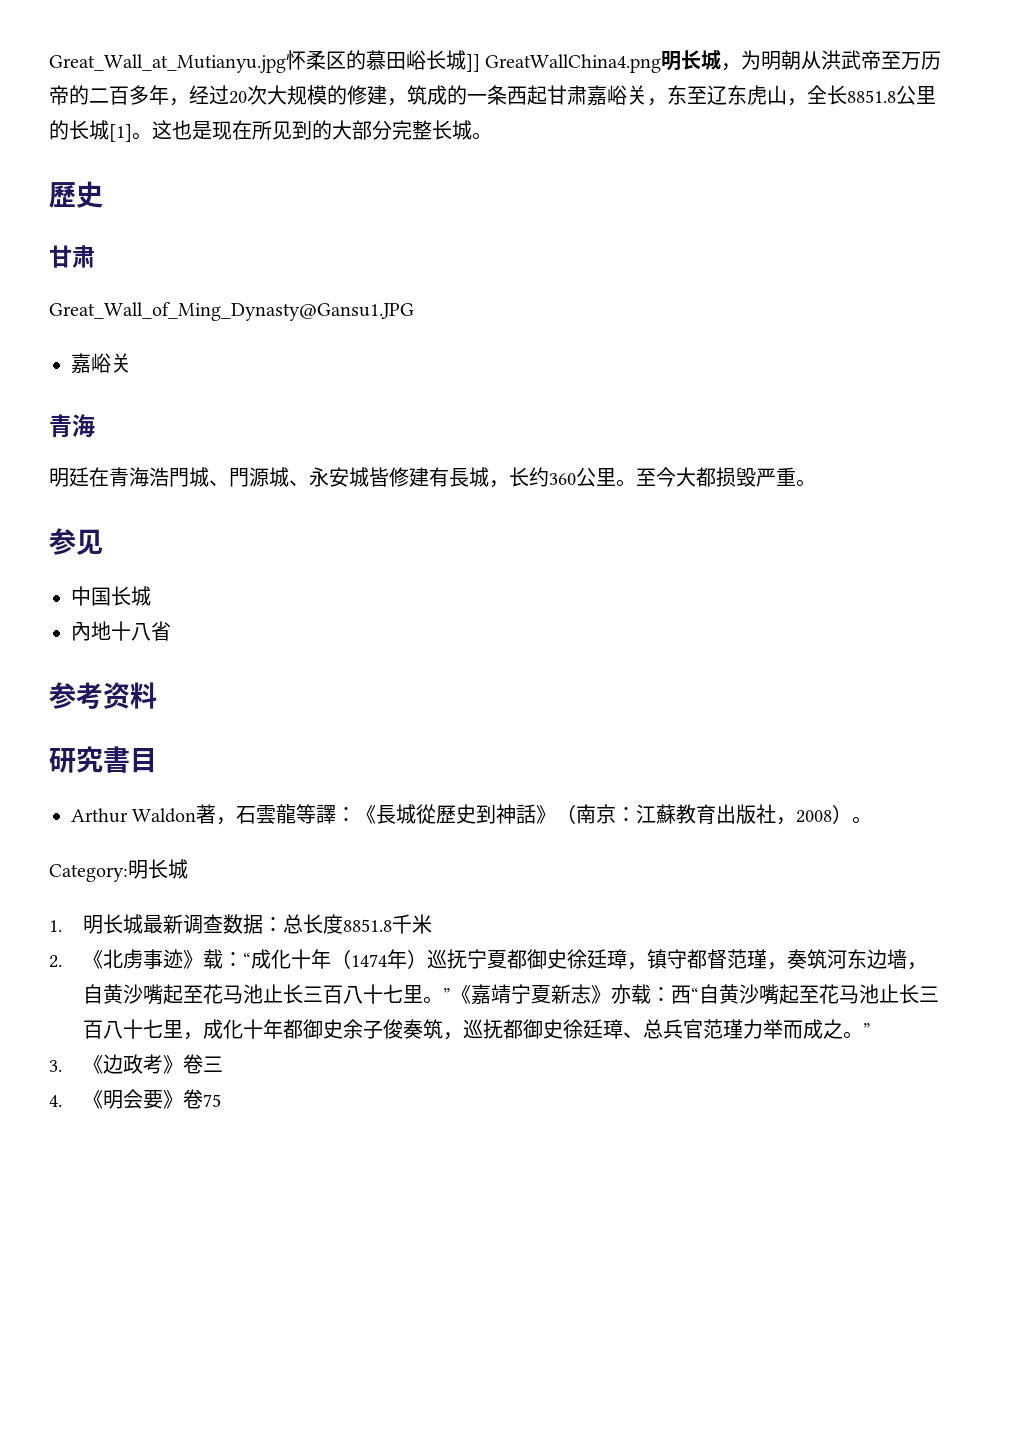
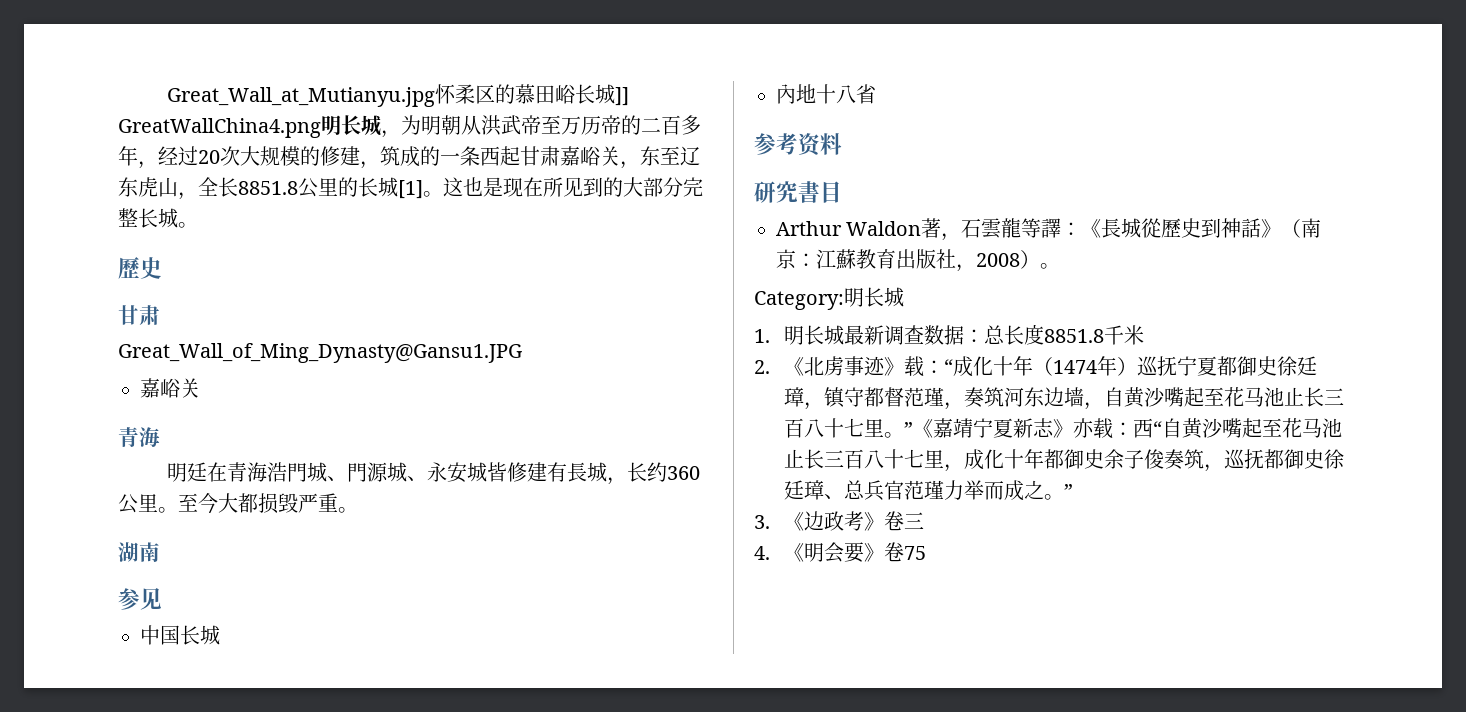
(816, 483) none -> [118,542,160,562] // 湖南

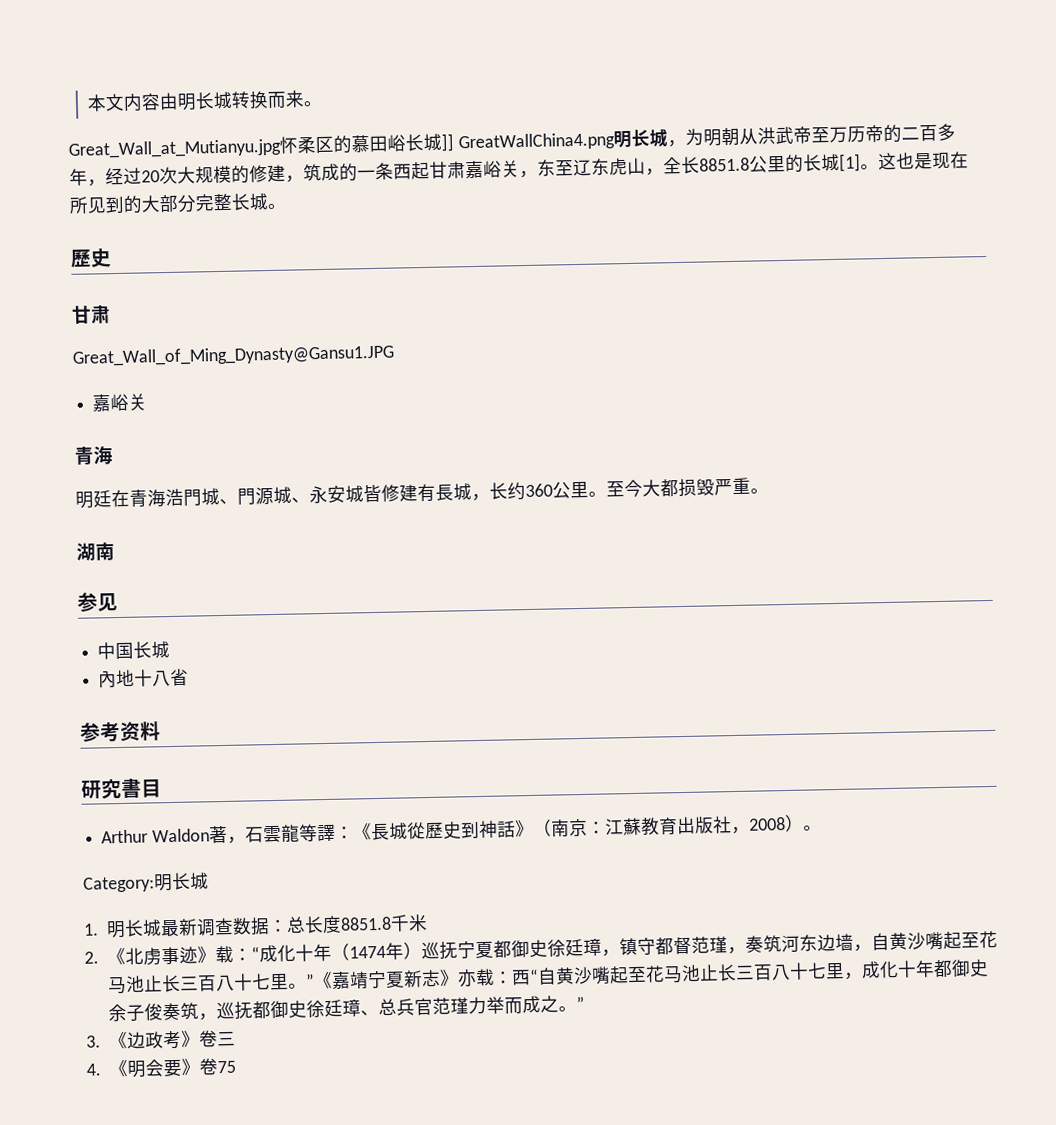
(167, 97) none -> [86,90,323,112] 本文内容由明长城转换而来。 //

